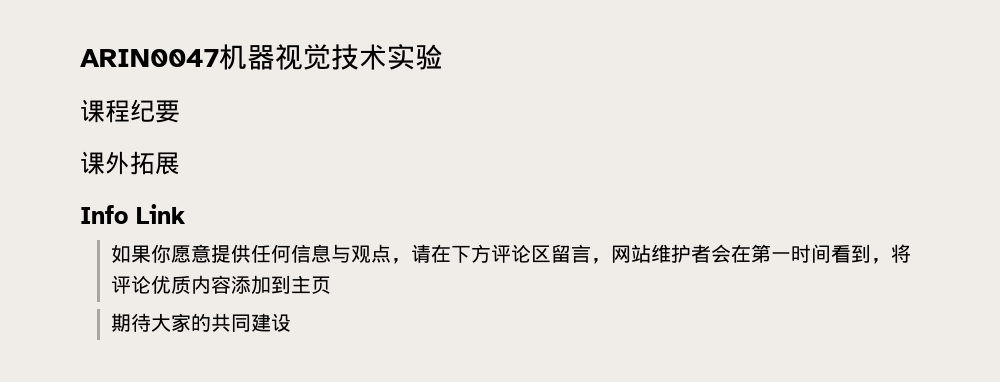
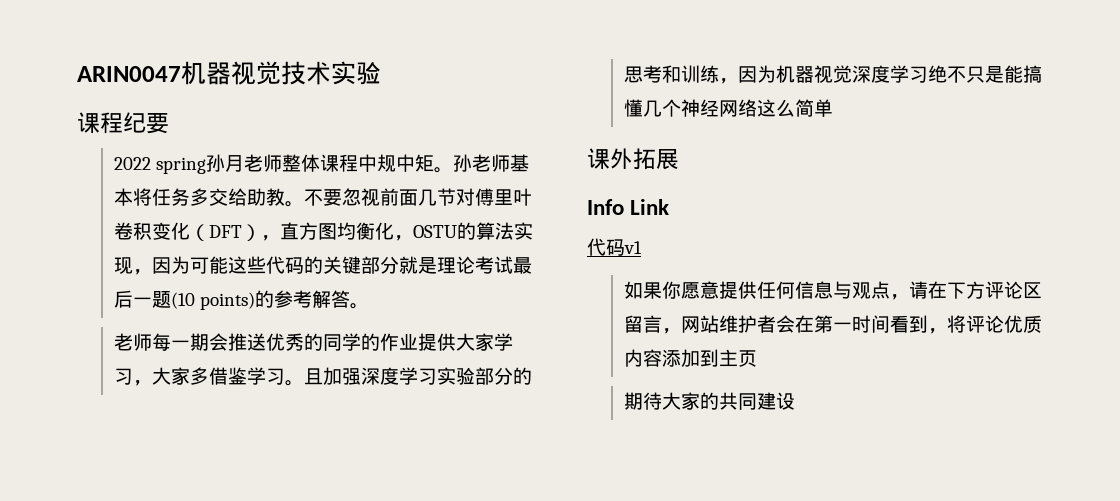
(180, 111) none -> [113,154,529,174] [113,188,532,207] [113,222,533,241] [113,256,532,275] [113,290,369,310] [113,333,513,351] [113,367,532,386] [623,65,1042,84] [623,99,833,117] // 2022 spring孙月老师整体课程中规中矩。孙老师基本将任务多交给助教。不要忽视前面几节对傅里叶卷积变化（DFT），直方图均衡化，OSTU的算法实现，因为可能这些代码的关键部分就是理论考试最后一题(10 points)的参考解答。 // 老师每一期会推送优秀的同学的作业提供大家学习，大家多借鉴学习。且加强深度学习实验部分的思考和训练，因为机器视觉深度学习绝不只是能搞懂几个神经网络这么简单
(186, 214) none -> [587,238,642,256] // 代码v1

